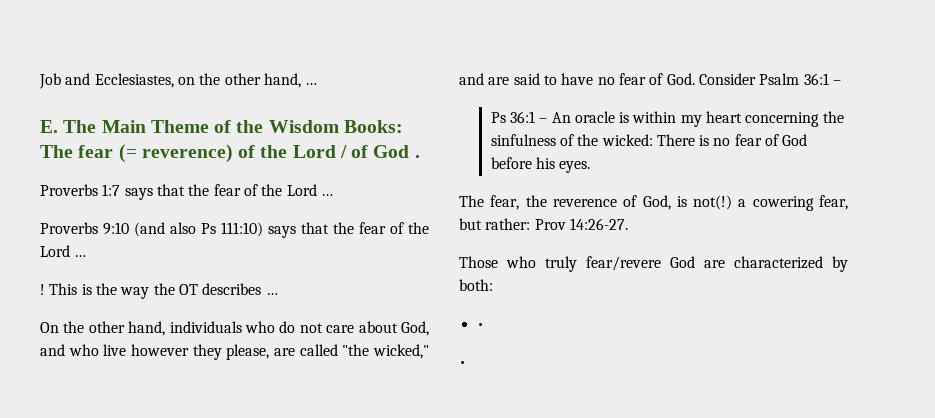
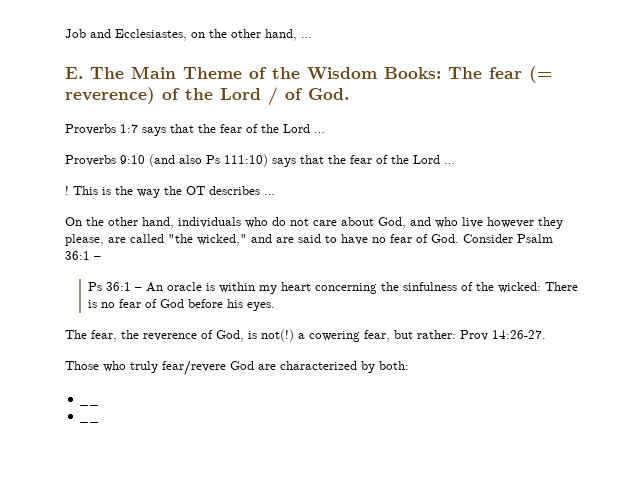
[373,145,420,158] God . -> [308,88,349,100] God.
[476,323,484,329] [459,361,466,367] • // • -> [79,403,100,406] [79,420,100,423] __ // __

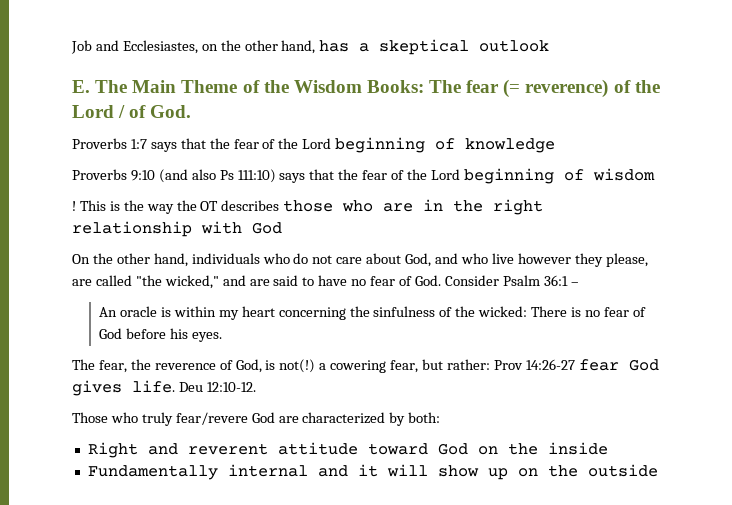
[301,37,312,38] … -> [319,39,550,55] has a skeptical outlook
[314,132,325,133] … -> [335,137,556,153] beginning of knowledge
[444,163,455,164] … -> [463,168,655,184] beginning of wisdom
[264,194,275,195] … -> [283,199,544,215] [72,221,282,237] those who are in the right relationship with God
[87,282,142,291] Ps 36:1 – -> (579, 284) none
[492,330,546,339] 14:26-27. -> [525,359,659,371] [72,380,256,396] 14:26-27 fear God gives life. Deu 12:10-12.
[79,403,100,406] [79,420,100,423] __ // __ -> [87,442,608,458] [87,464,658,480] Right and reverent attitude toward God on the inside // Fundamentally internal and it will show up on the outside

